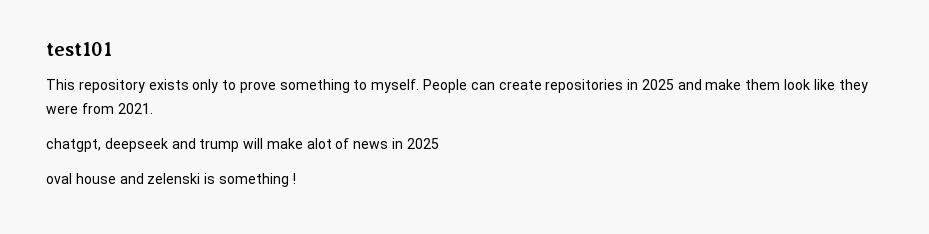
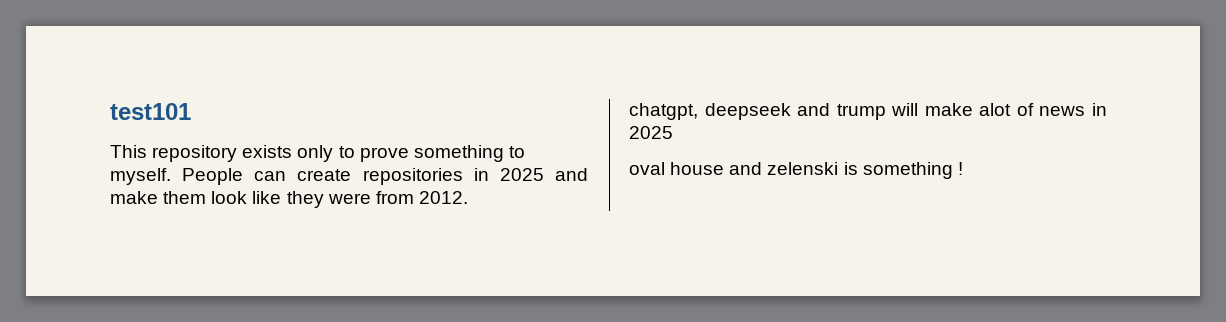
[117,103,153,114] 2021. -> [418,191,468,204] 2012.

